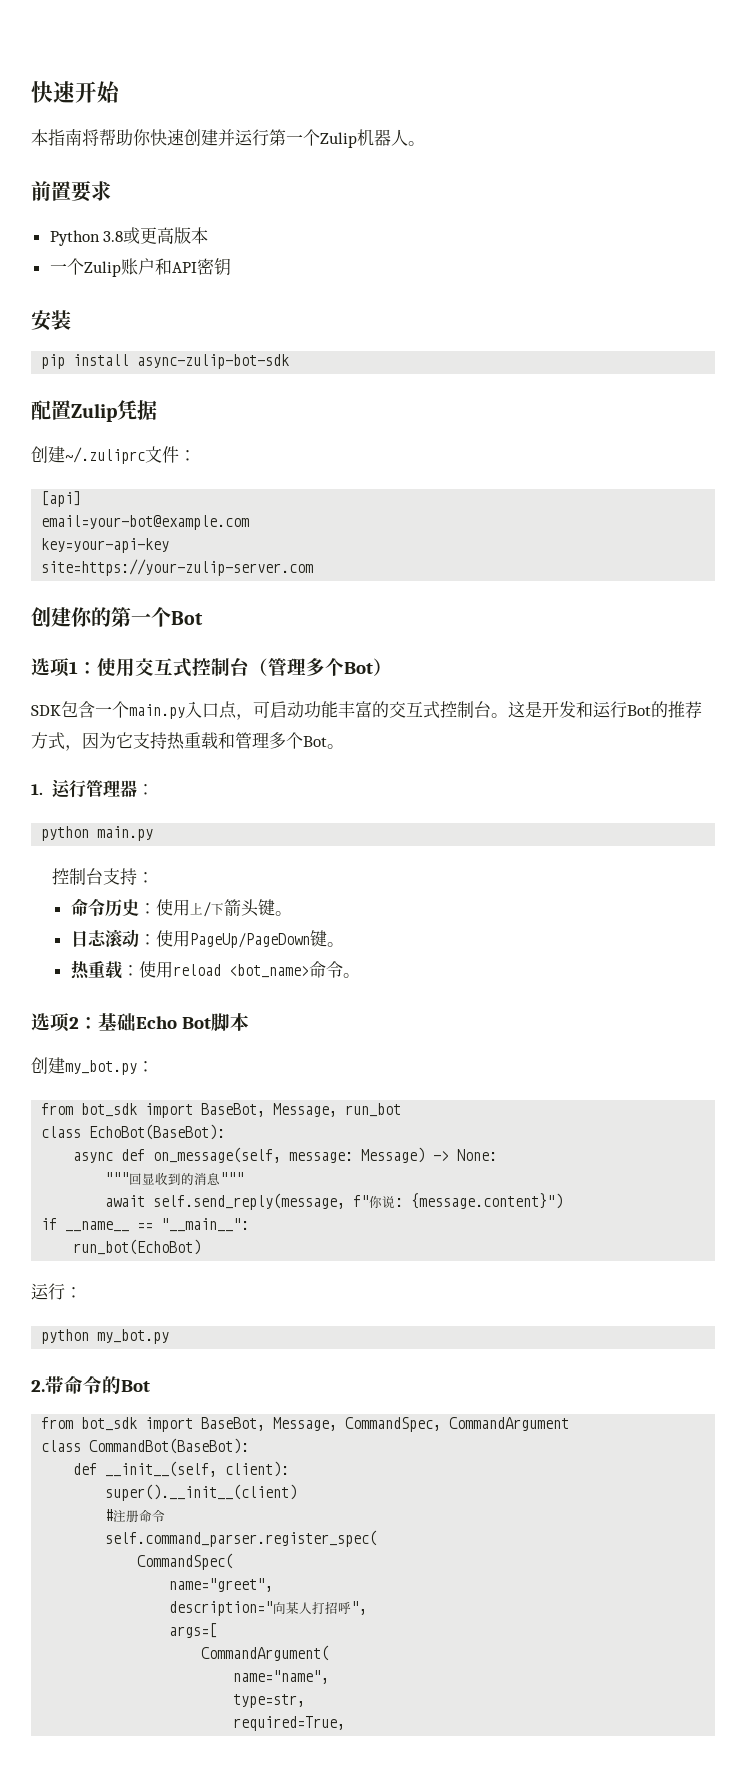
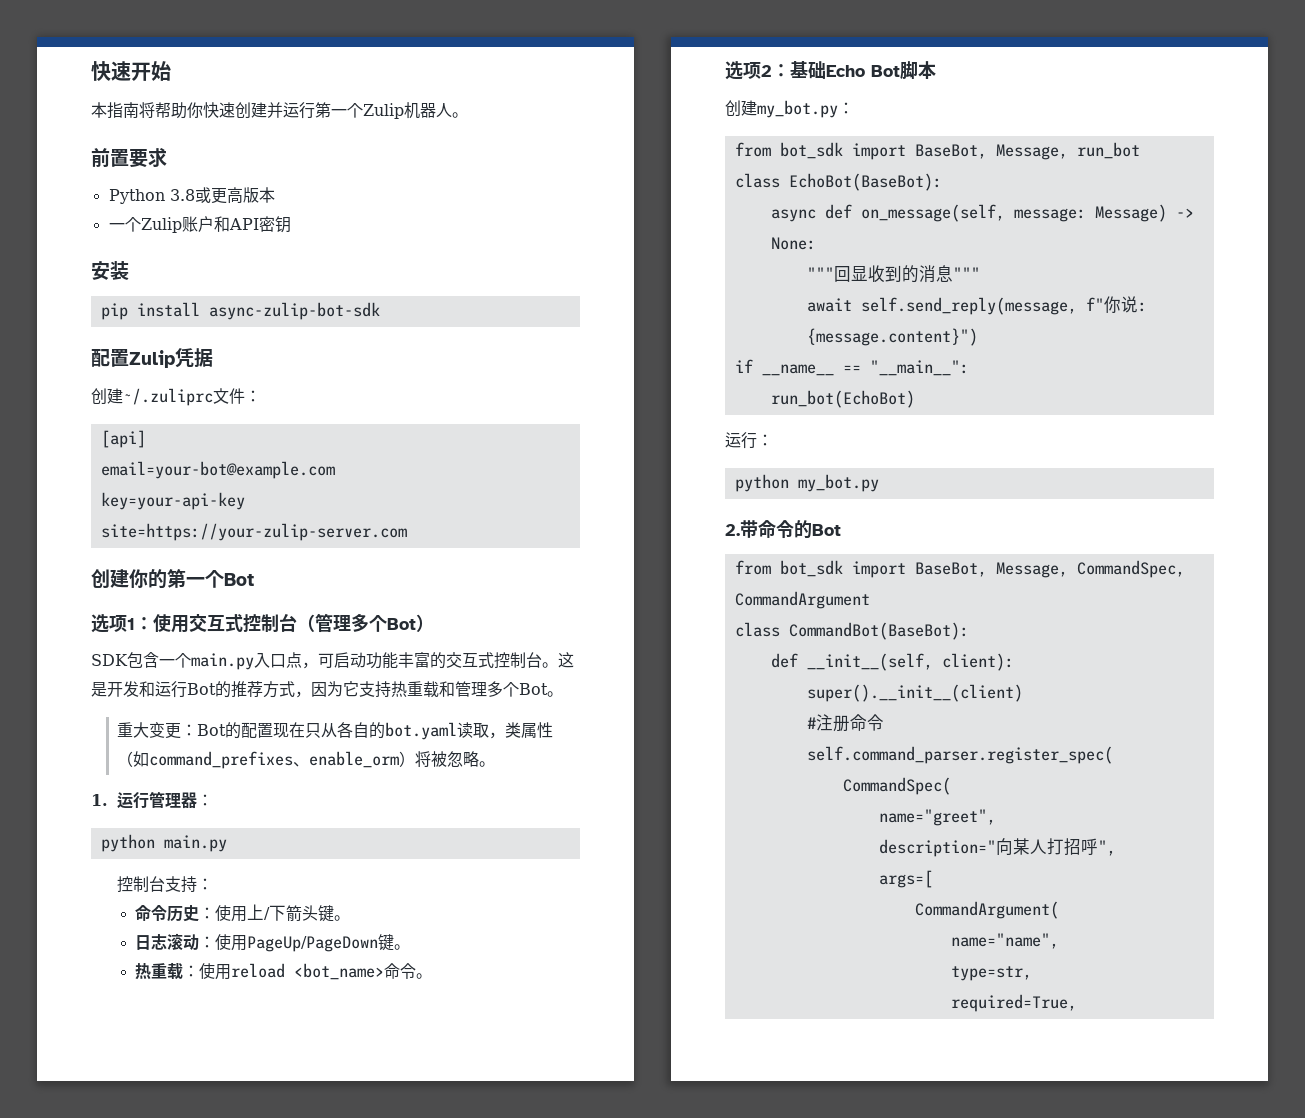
(344, 746) none -> [117,722,554,740] [117,751,496,769] // 重大变更：Bot的配置现在只从各自的bot.yaml读取，类属性（如command_prefixes、enable_orm）将被忽略。

